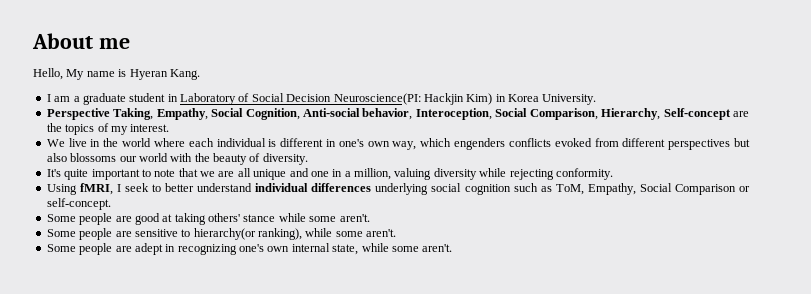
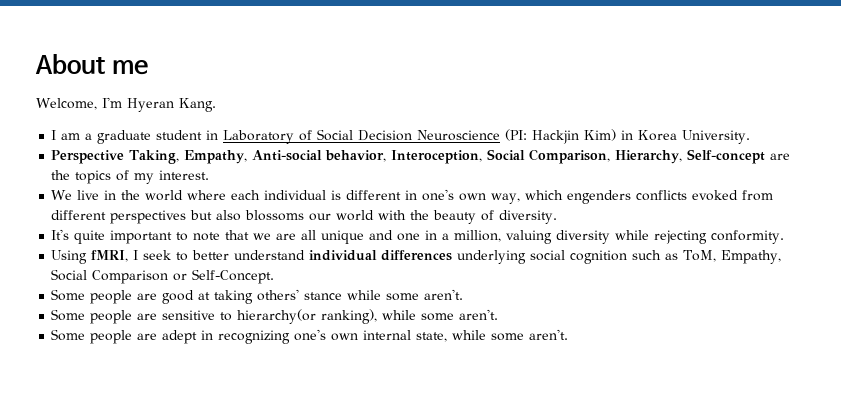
[33,68,127,80] Hello, My name is -> [36,97,122,110] Welcome, I'm
[333,93,421,105] Neuroscience(PI: -> [417,129,528,141] Neuroscience (PI:
[211,108,300,120] Social Cognition, -> (248, 157) none
[46,198,111,210] self-concept. -> [192,269,275,284] Self-Concept.

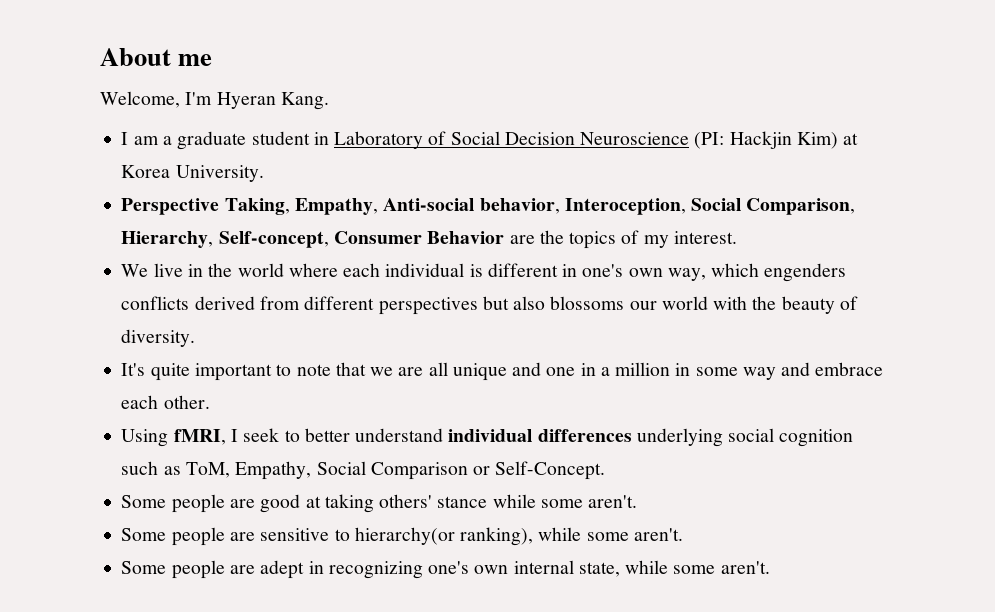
[621,130,634,140] in -> [843,133,859,145] at
[687,149,766,164] Self-concept -> [218,231,505,248] Self-concept, Consumer Behavior
[692,190,739,201] evoked -> [194,296,255,310] derived
[454,230,785,244] million, valuing diversity while rejecting conformity. -> [615,362,884,380] [121,395,210,409] million in some way and embrace each other.

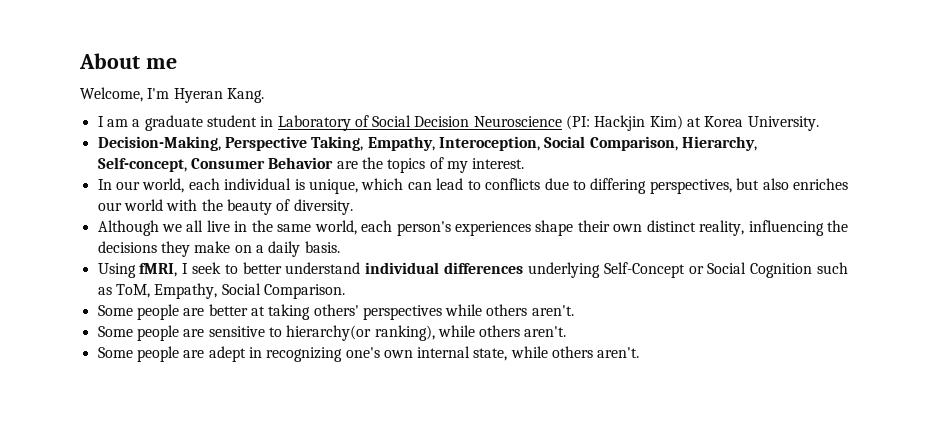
(264, 173) none -> [97,136,221,151] Decision-Making,
[383,198,560,214] Anti-social behavior, -> (435, 143) none
[121,263,847,282] [121,296,478,315] We live in the world where each individual is different in one's own way, which engenders conflicts derived from different perspectives -> [97,178,732,194] In our world, each individual is unique, which can lead to conflicts due to differing perspectives,
[550,296,625,310] blossoms -> [793,178,848,190] enriches
[121,362,884,381] [121,395,210,409] It's quite important to note that we are all unique and one in a million in some way and embrace each other. -> [97,220,849,236] [97,241,340,257] Although we all live in the same world, each person's experiences shape their own distinct reality, influencing the decisions they make on a daily basis.
[728,428,854,447] social cognition -> [603,262,813,278] Self-Concept or Social Cognition
[370,461,606,480] [121,494,301,513] Comparison or Self-Concept. // Some people are good -> [263,284,345,299] [97,304,248,320] Comparison. // Some people are better
[437,494,583,508] stance while some -> [362,304,528,320] perspectives while others
[586,532,629,541] some -> [479,325,521,337] others
[673,565,716,574] some -> [552,346,594,358] others

